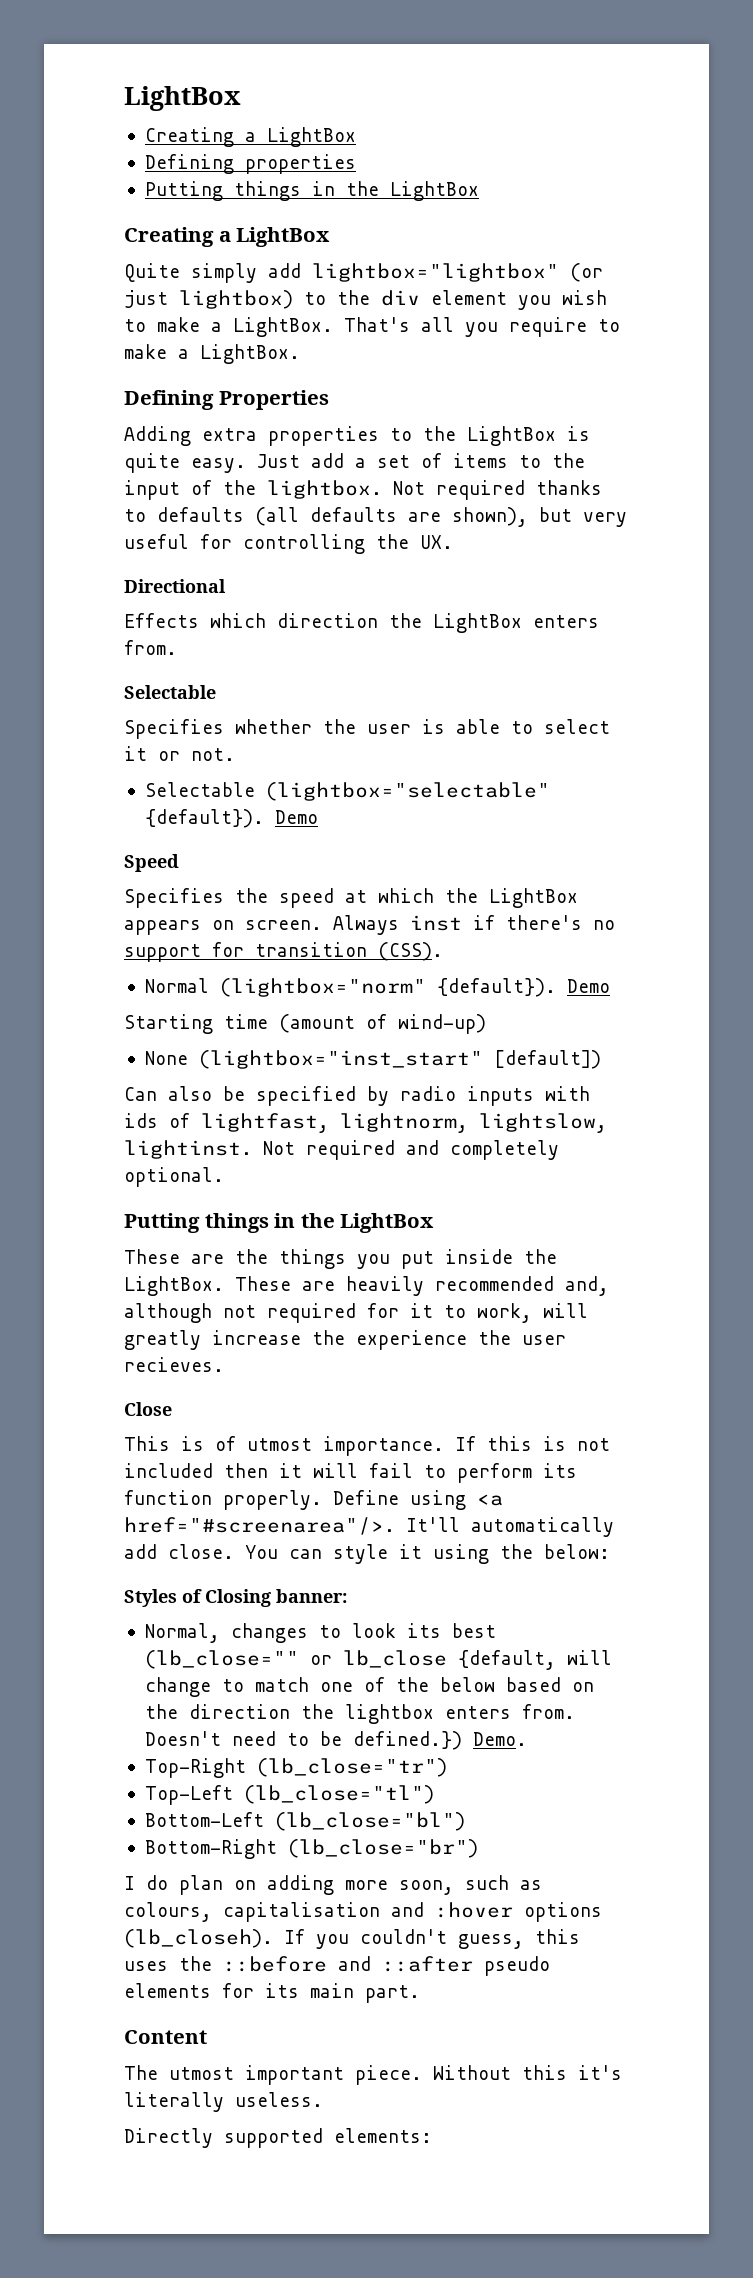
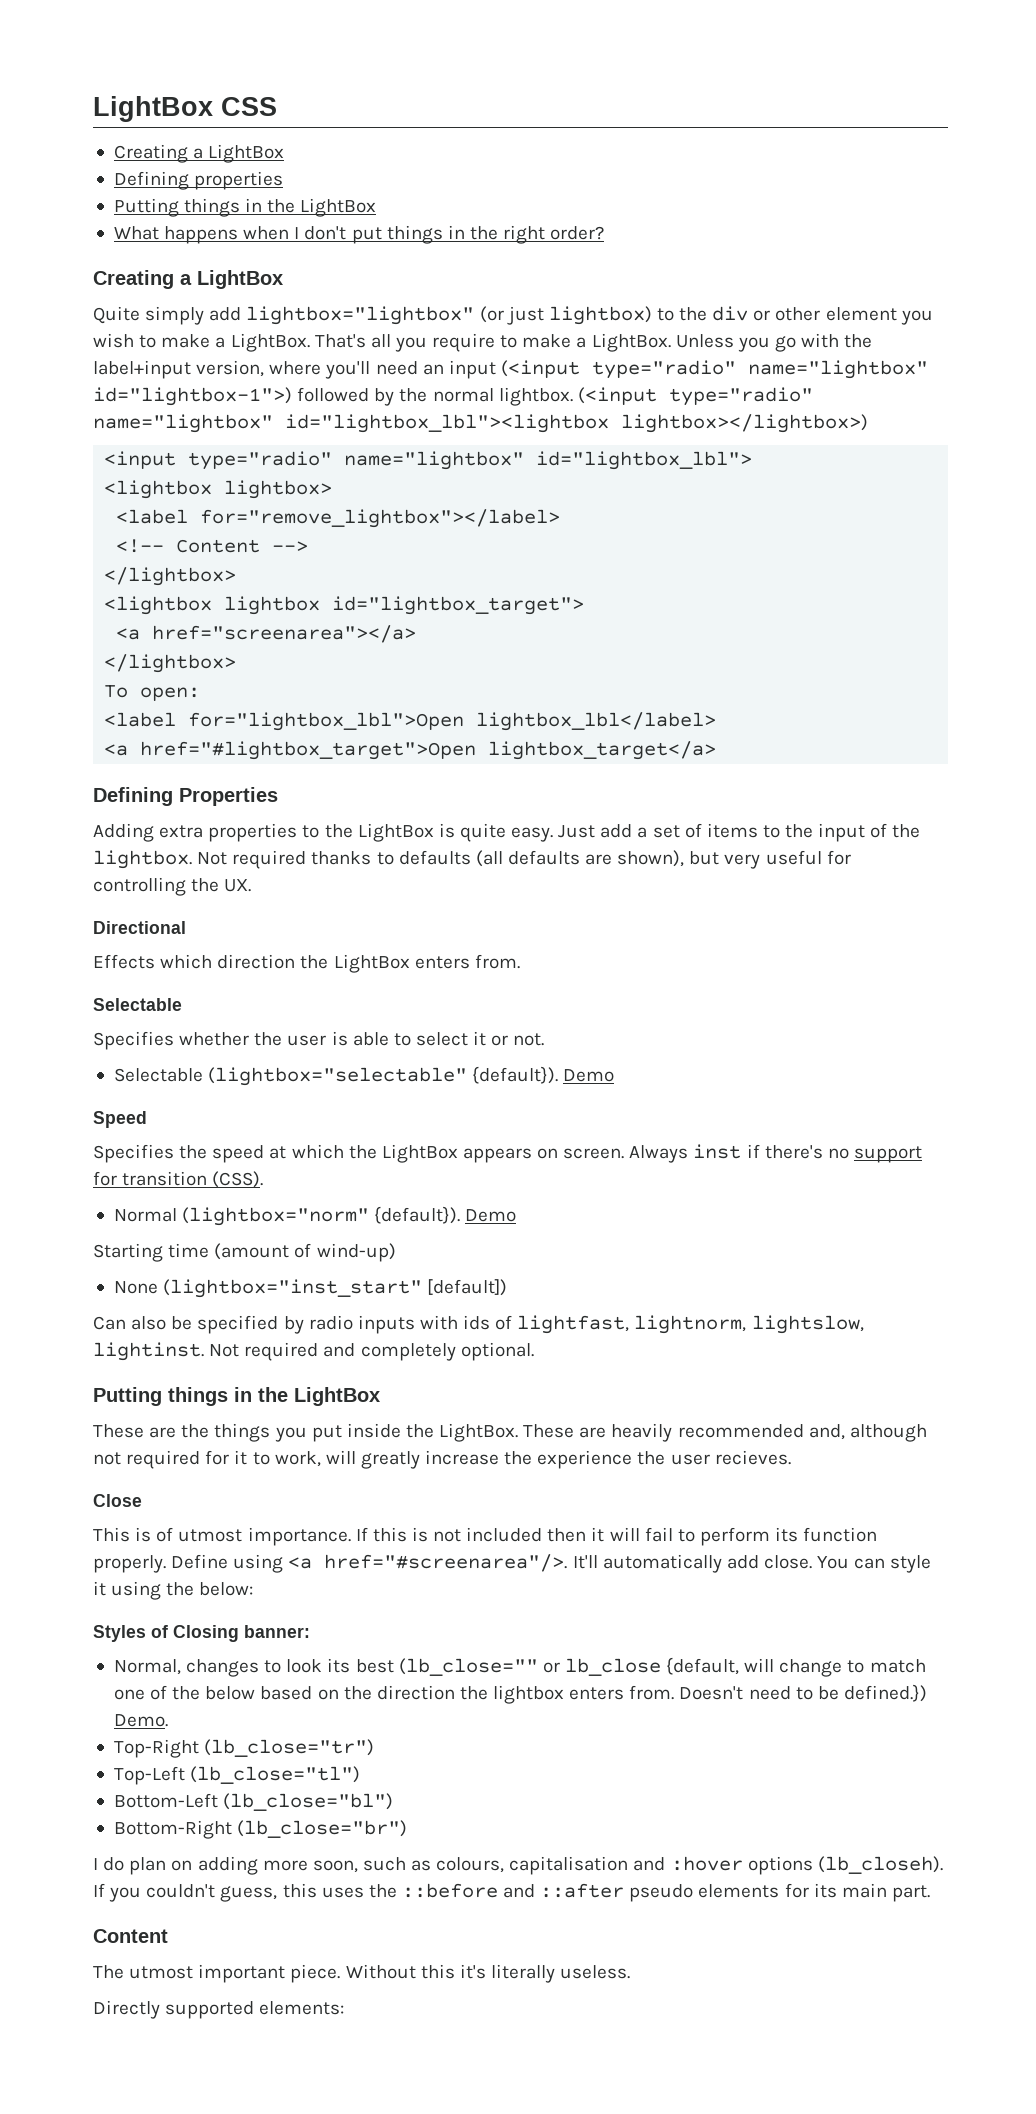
[124,86,241,111] LightBox -> [93,96,277,122] LightBox CSS
(479, 191) none -> [113,225,605,244] // What happens when I don't put things in the right order?
(420, 298) none -> [753,307,821,321] or other
(300, 354) none -> [675,333,873,352] [93,360,928,379] [93,387,813,406] [93,414,868,433] [104,451,753,470] [104,480,333,499] [116,509,561,528] [116,539,309,553] [104,567,237,586] [104,596,585,615] [116,625,417,643] [104,654,237,673] [104,685,201,701] [104,712,717,731] [104,741,717,760] Unless you go with the label+input version, where you'll need an input (<input type="radio" name="lightbox" id="lightbox-1">) followed by the normal lightbox. (<input type="radio" name="lightbox" id="lightbox_lbl"><lightbox lightbox></lightbox>) // <input type="radio" name="lightbox" id="lightbox_lbl"> // <lightbox lightbox> // <label for="remove_lightbox"></label> // <!-- Content --> // </lightbox> // <lightbox lightbox id="lightbox_target"> // <a href="screenarea"></a> // </lightbox> // To open: // <label for="lightbox_lbl">Open lightbox_lbl</label> // <a href="#lightbox_target">Open lightbox_target</a>

